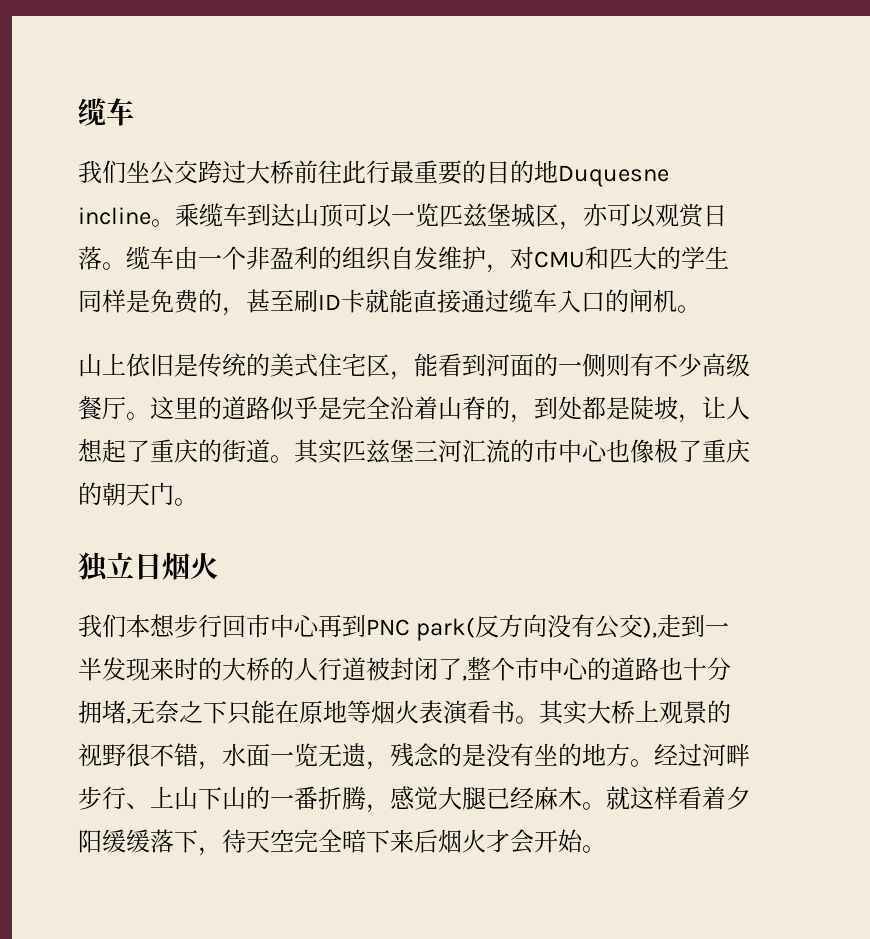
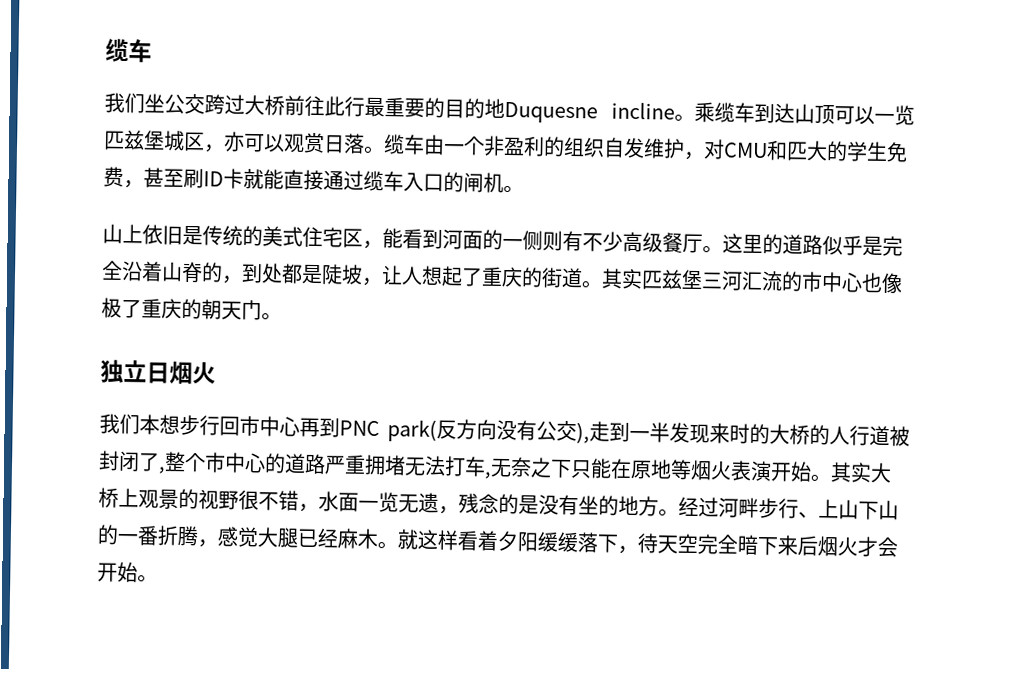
[78,289,222,314] 同样是免费的 -> [886,141,908,163] [103,166,124,187] 免费
[659,657,731,681] [78,700,126,724] 也十分拥堵 -> [324,454,486,477] 严重拥堵无法打车
[467,700,515,724] 看书 -> [770,461,812,482] 开始

